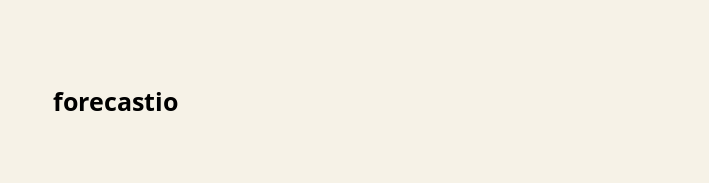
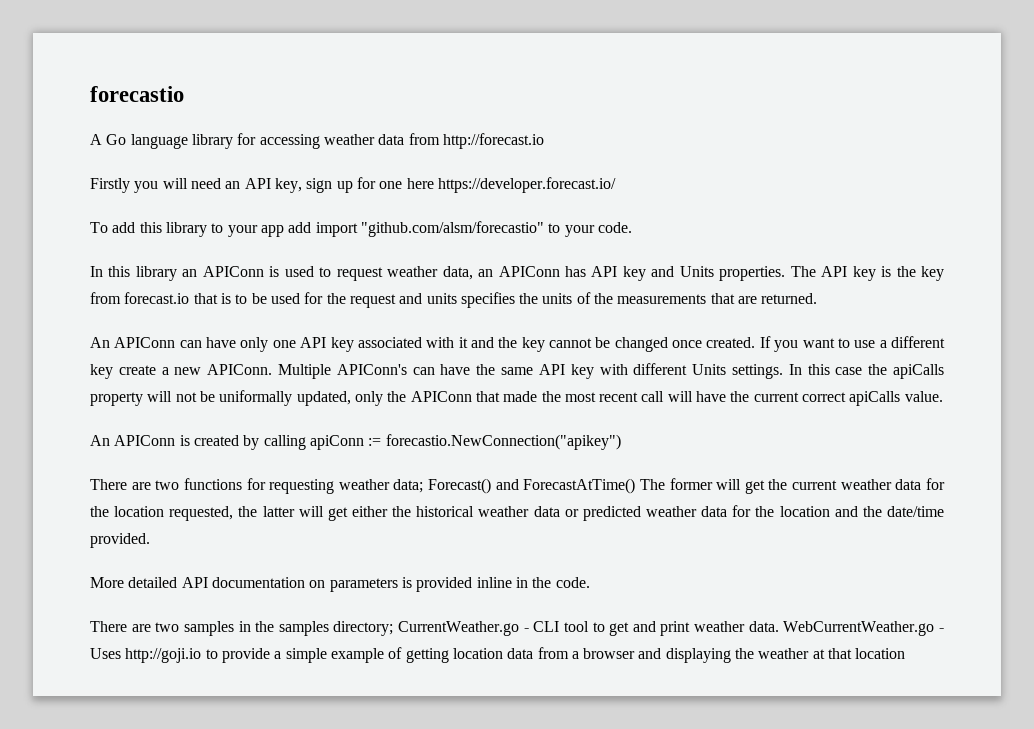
(178, 101) none -> [90,133,544,149] [90,177,616,193] [90,221,632,237] [90,266,945,281] [90,292,818,308] [90,336,946,352] [90,363,945,379] [90,390,943,406] [90,434,621,450] [90,478,946,494] [90,505,944,521] [90,533,150,548] [90,577,590,592] [90,621,945,636] [90,647,906,663] // A Go language library for accessing weather data from http://forecast.io // Firstly you will need an API key, sign up for one here https://developer.forecast.io/ // To add this library to your app add import "github.com/alsm/forecastio" to your code. // In this library an APIConn is used to request weather data, an APIConn has API key and Units properties. The API key is the key from forecast.io that is to be used for the request and units specifies the units of the measurements that are returned. // An APIConn can have only one API key associated with it and the key cannot be changed once created. If you want to use a different key create a new APIConn. Multiple APIConn's can have the same API key with different Units settings. In this case the apiCalls property will not be uniformally updated, only the APIConn that made the most recent call will have the current correct apiCalls value. // An APIConn is created by calling apiConn := forecastio.NewConnection("apikey") // There are two functions for requesting weather data; Forecast() and ForecastAtTime() The former will get the current weather data for the location requested, the latter will get either the historical weather data or predicted weather data for the location and the date/time provided. // More detailed API documentation on parameters is provided inline in the code. // There are two samples in the samples directory; CurrentWeather.go - CLI tool to get and print weather data. WebCurrentWeather.go - Uses http://goji.io to provide a simple example of getting location data from a browser and displaying the weather at that location

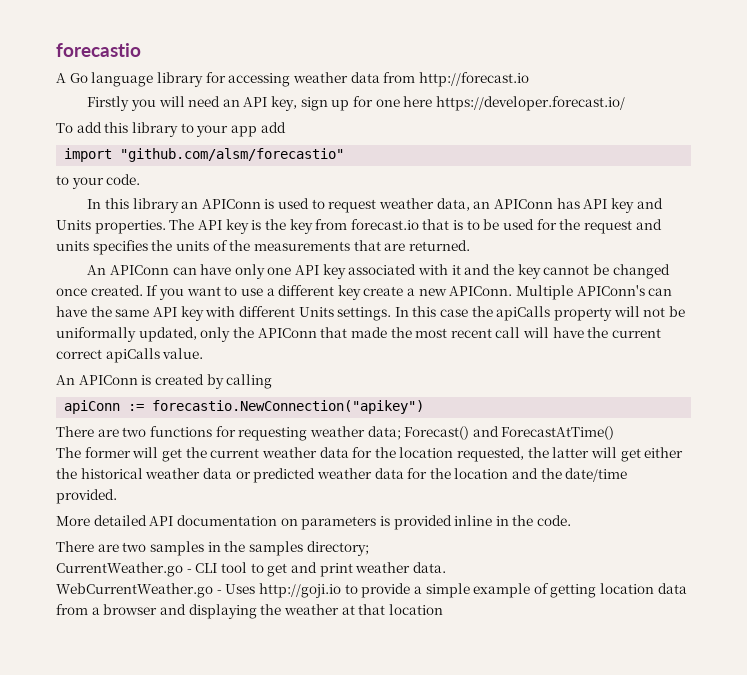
(312, 227) none -> (286, 127) //
(544, 229) none -> (345, 155) //
(306, 442) none -> (273, 381) //
(636, 486) none -> (615, 433) //
(394, 628) none -> (369, 548) //
(779, 626) none -> (446, 567) //

